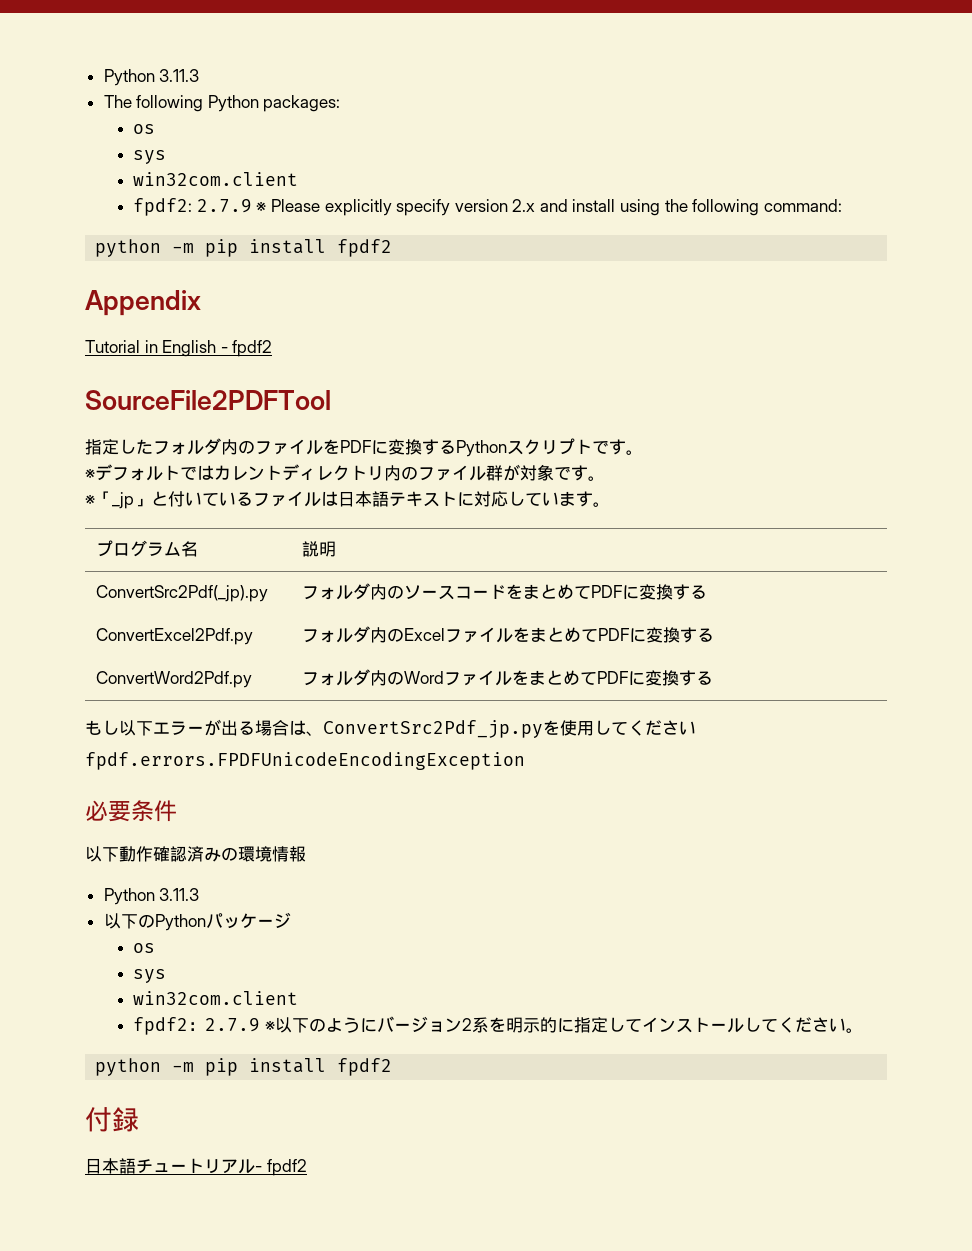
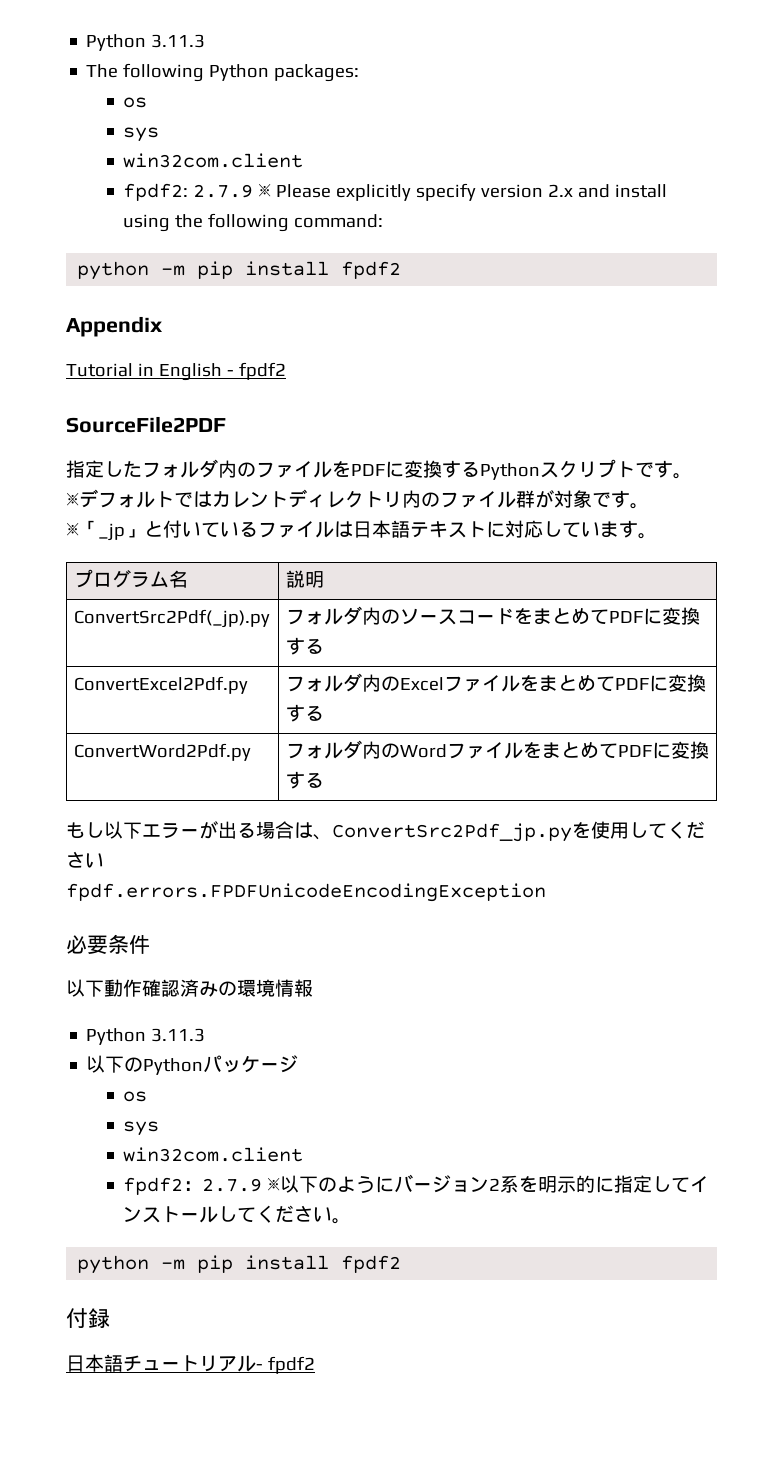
[85,390,331,410] SourceFile2PDFTool -> [66,416,226,433] SourceFile2PDF

